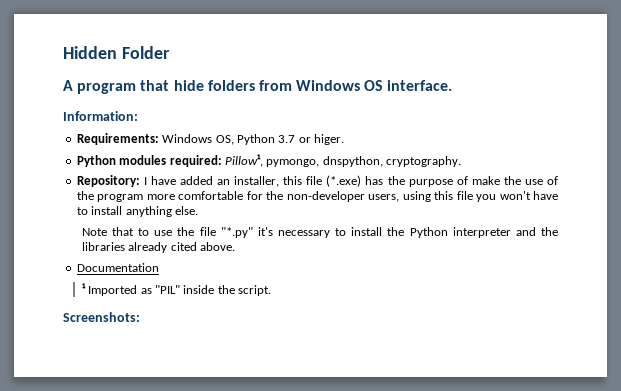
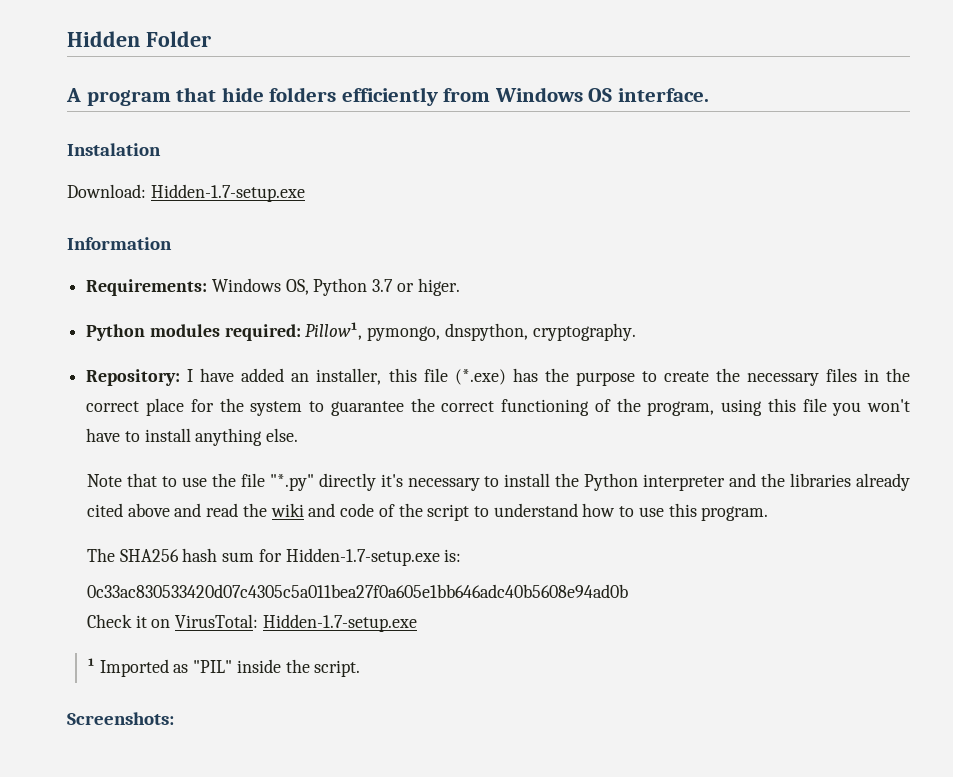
(255, 85) none -> [341,87,438,106] efficiently
[63,111,138,121] Information: -> [67,143,161,156] [67,184,305,202] [67,237,172,250] Instalation // Download: Hidden-1.7-setup.exe // Information
[456,176,558,185] [76,191,400,202] of make the use of the program more comfortable for the non-developer users, -> [641,368,910,386] [86,398,715,416] to create the necessary files in the correct place for the system to guarantee the correct functioning of the program,
(253, 232) none -> [318,473,376,491] directly
[199,242,235,251] [76,263,159,272] above. // Documentation -> [127,503,769,521] [87,548,462,566] [87,584,629,598] [87,614,417,632] above and read the wiki and code of the script to understand how to use this program. // The SHA256 hash sum for Hidden-1.7-setup.exe is: // 0c33ac830533420d07c4305c5a011bea27f0a605e1bb646adc40b5608e94ad0b // Check it on VirusTotal: Hidden-1.7-setup.exe

